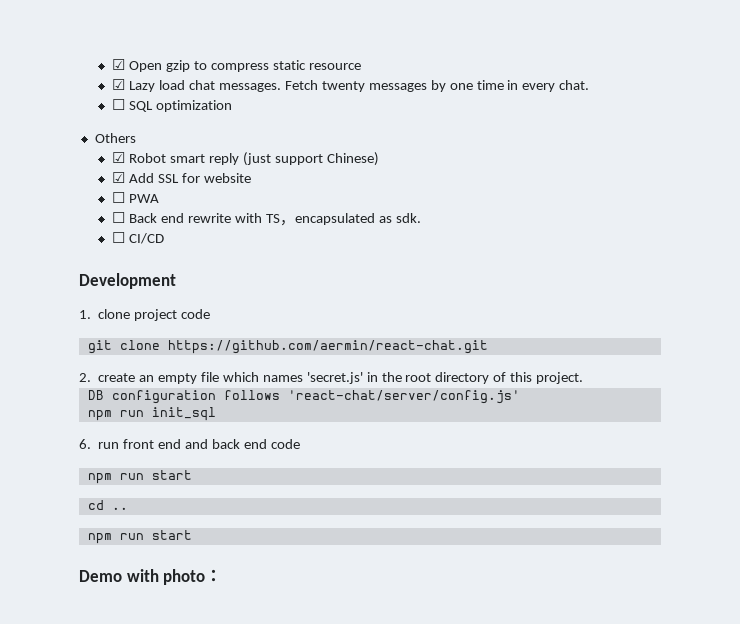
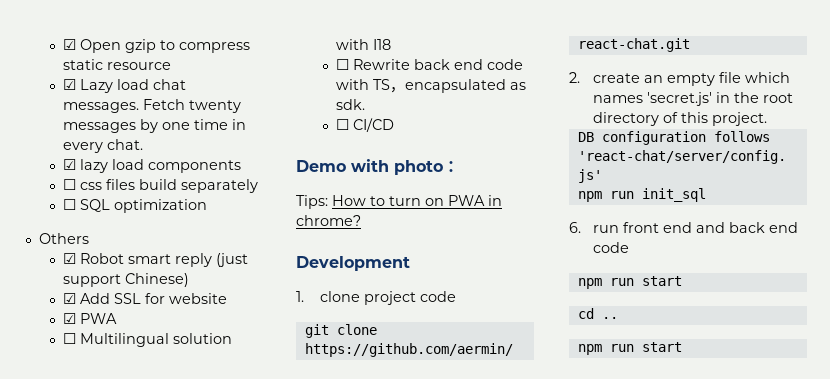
(590, 85) none -> [62,159,241,173] [62,179,258,193] // ☑ lazy load components // ☐ css files build separately
[112,192,126,203] ☐ -> [62,313,76,324] ☑
[129,213,232,223] Back end rewrite -> [79,333,232,347] [335,39,391,50] [335,59,523,70] Multilingual solution with I18 // ☐ Rewrite back end code
(165, 238) none -> [296,159,459,175] [296,195,502,209] [296,215,361,226] // Demo with photo： // Tips: How to turn on PWA in chrome?
[79,569,223,585] // Demo with photo： -> (682, 347) none

